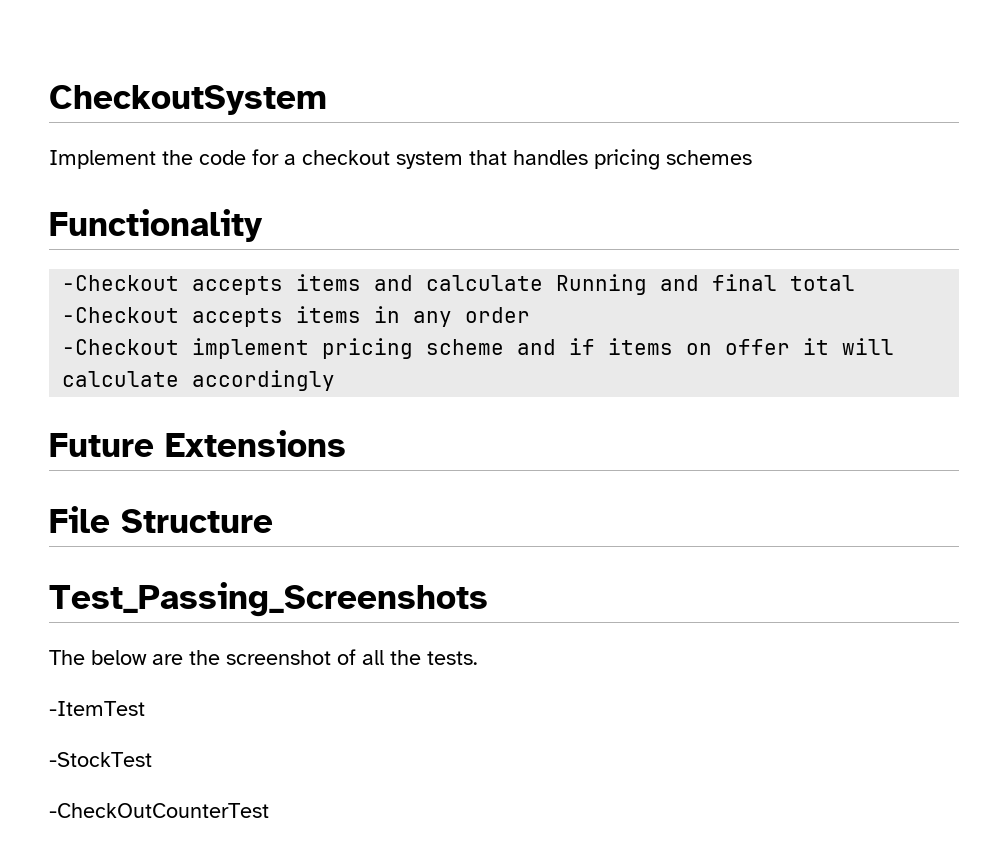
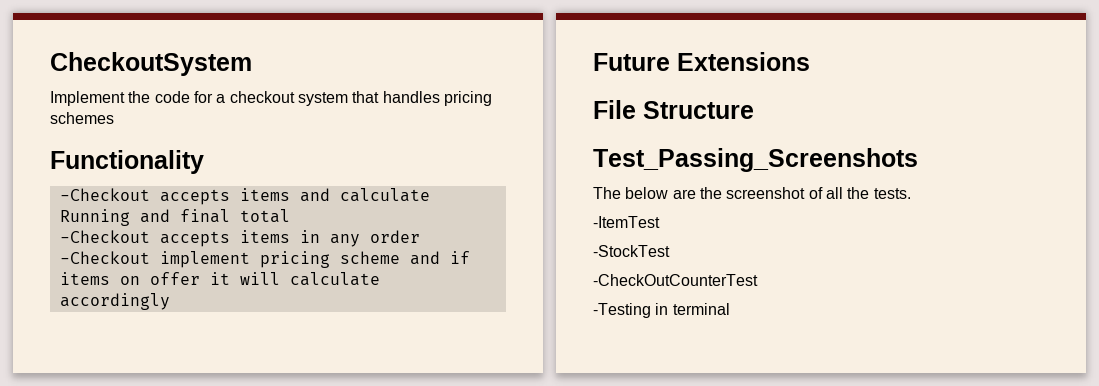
(269, 810) none -> [593,303,730,318] // -Testing in terminal

